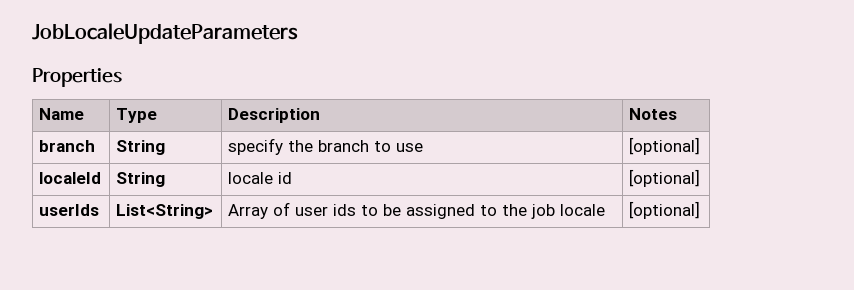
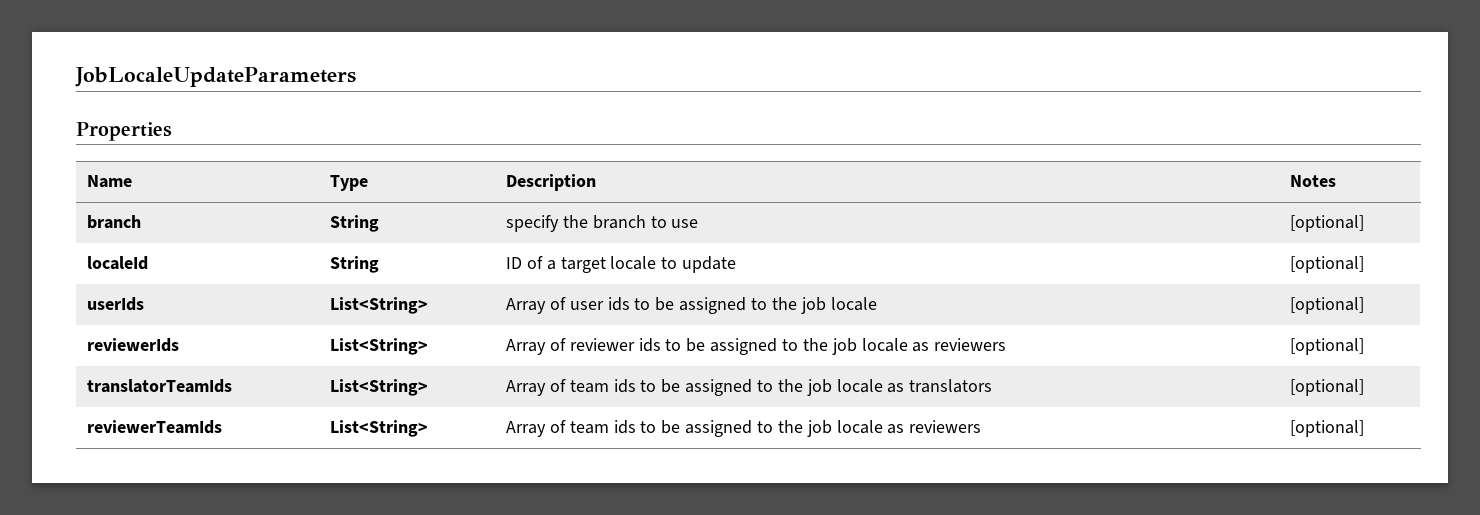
[228,172,293,184] locale id -> [505,256,737,273] ID of a target locale to update
(701, 210) none -> [86,338,179,352] [329,338,428,355] [505,338,1007,355] [1289,338,1364,355] [86,379,232,393] [329,379,428,396] [505,379,993,396] [1289,379,1364,396] [86,420,222,434] [329,420,428,437] [505,420,982,437] [1289,420,1364,437] // reviewerIds | List<String> | Array of reviewer ids to be assigned to the job locale as reviewers | [optional] // translatorTeamIds | List<String> | Array of team ids to be assigned to the job locale as translators | [optional] // reviewerTeamIds | List<String> | Array of team ids to be assigned to the job locale as reviewers | [optional]

